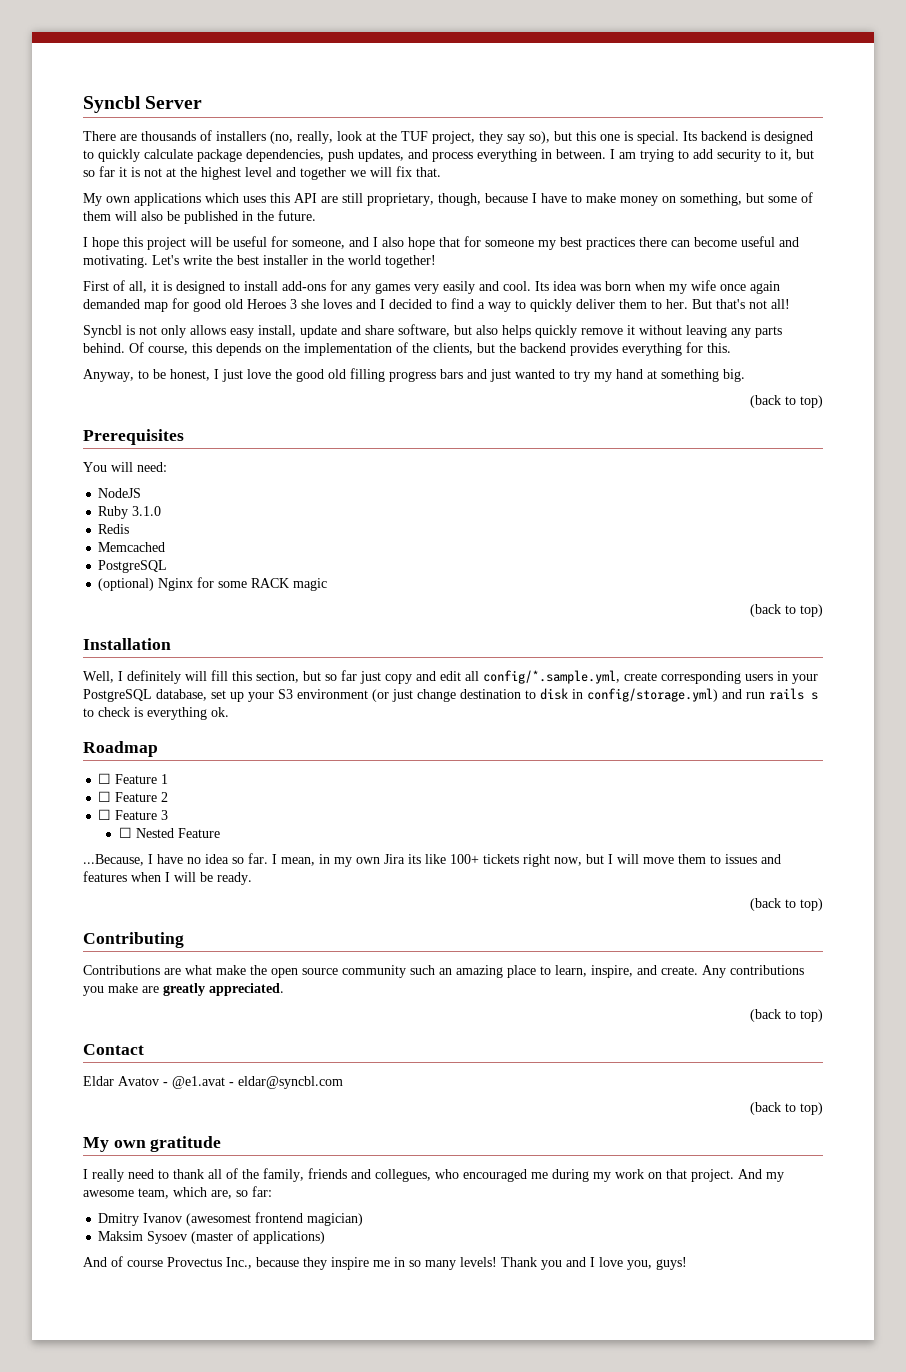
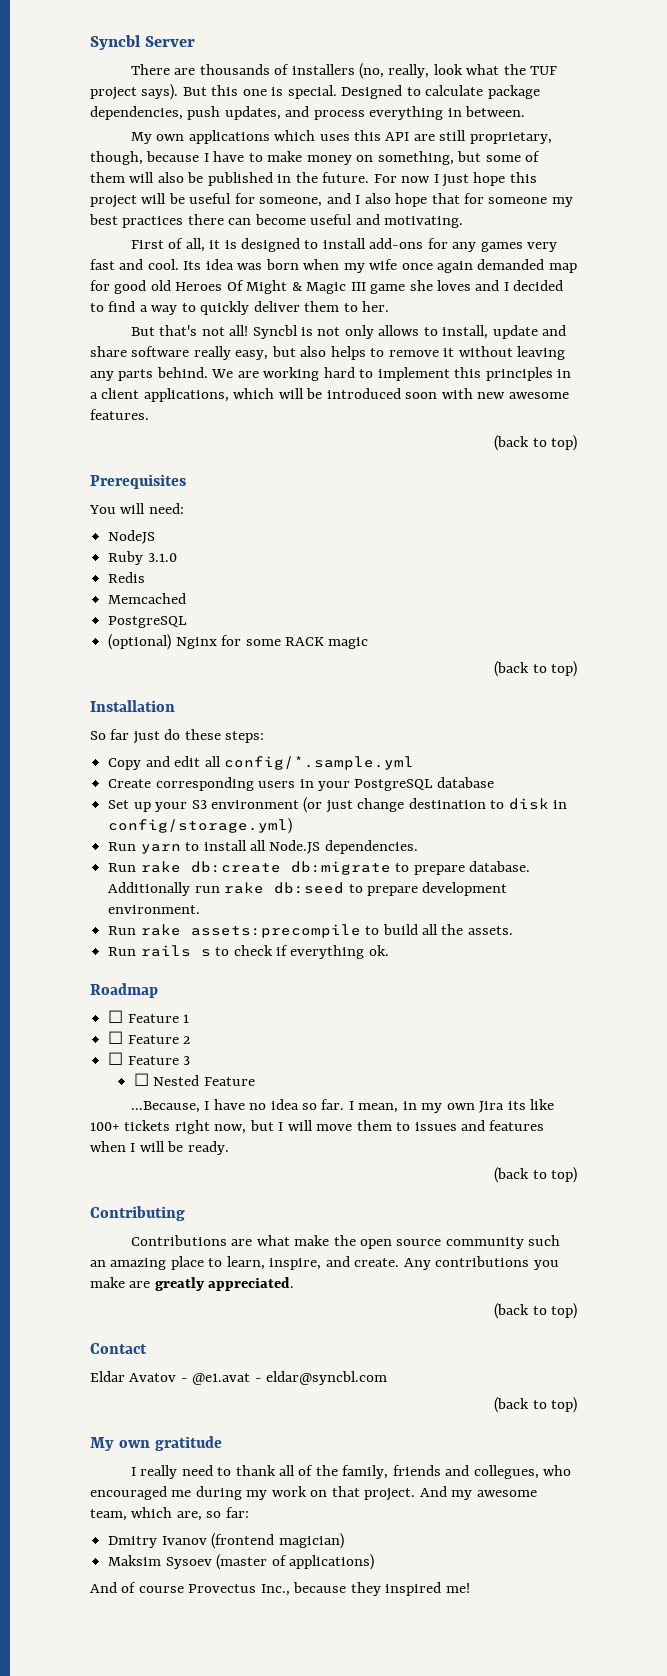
[366,132,376,141] at -> [466,64,500,75] what
[432,131,813,144] [83,149,140,162] project, they say so), but this one is special. Its backend is designed to quickly -> [90,84,421,100] project says). But this one is special. Designed to
[610,149,814,162] [83,166,441,180] I am trying to add security to it, but so far it is not at the highest level and together we will fix that. -> (526, 111) none
[83,237,88,247] // I -> [373,174,470,187] For now I just
[152,255,436,268] Let's write the best installer in the world together! -> (464, 222) none
[443,281,475,294] easily -> [90,259,115,270] fast
[290,299,297,309] 3 -> [226,280,406,294] Of Might & Magic III game
(688, 304) none -> (390, 306) //
(790, 304) // -> (249, 330) none
[230,328,254,338] easy -> [423,327,438,336] to
[398,324,450,337] software, -> [131,346,269,360] software really easy,
[535,325,577,338] quickly -> [370,348,385,357] to
[129,342,731,356] [83,368,745,382] Of course, this depends on the implementation of the clients, but the backend provides everything for this. // Anyway, to be honest, I just love the good old filling progress bars and just wanted to try my hand at something big. -> [211,367,572,381] [90,388,569,402] [90,409,149,420] We are working hard to implement this principles in a client applications, which will be introduced soon with new awesome features.
[83,670,412,684] Well, I definitely will fill this section, but so far just copy -> [90,729,265,744] [108,758,142,770] So far just do these steps: // Copy
[483,670,657,684] config/*.sample.yml, create -> [223,756,414,770] [108,779,152,788] config/*.sample.yml // Create
[156,689,226,701] database, set -> [436,777,494,788] [108,800,130,809] database // Set
[722,689,765,699] and run -> [108,840,418,854] [108,861,530,875] [108,882,508,896] [108,905,201,914] [108,924,513,938] [108,947,137,956] // Run yarn to install all Node.JS dependencies. // Run rake db:create db:migrate to prepare database. Additionally run rake db:seed to prepare development environment. // Run rake assets:precompile to build all the assets. // Run
[134,707,143,717] is -> [275,945,288,956] if
[186,1212,304,1226] (awesomest frontend -> [211,1533,275,1549] (frontend
[331,1257,687,1270] inspire me in so many levels! Thank you and I love you, guys! -> [385,1582,470,1596] inspired me!

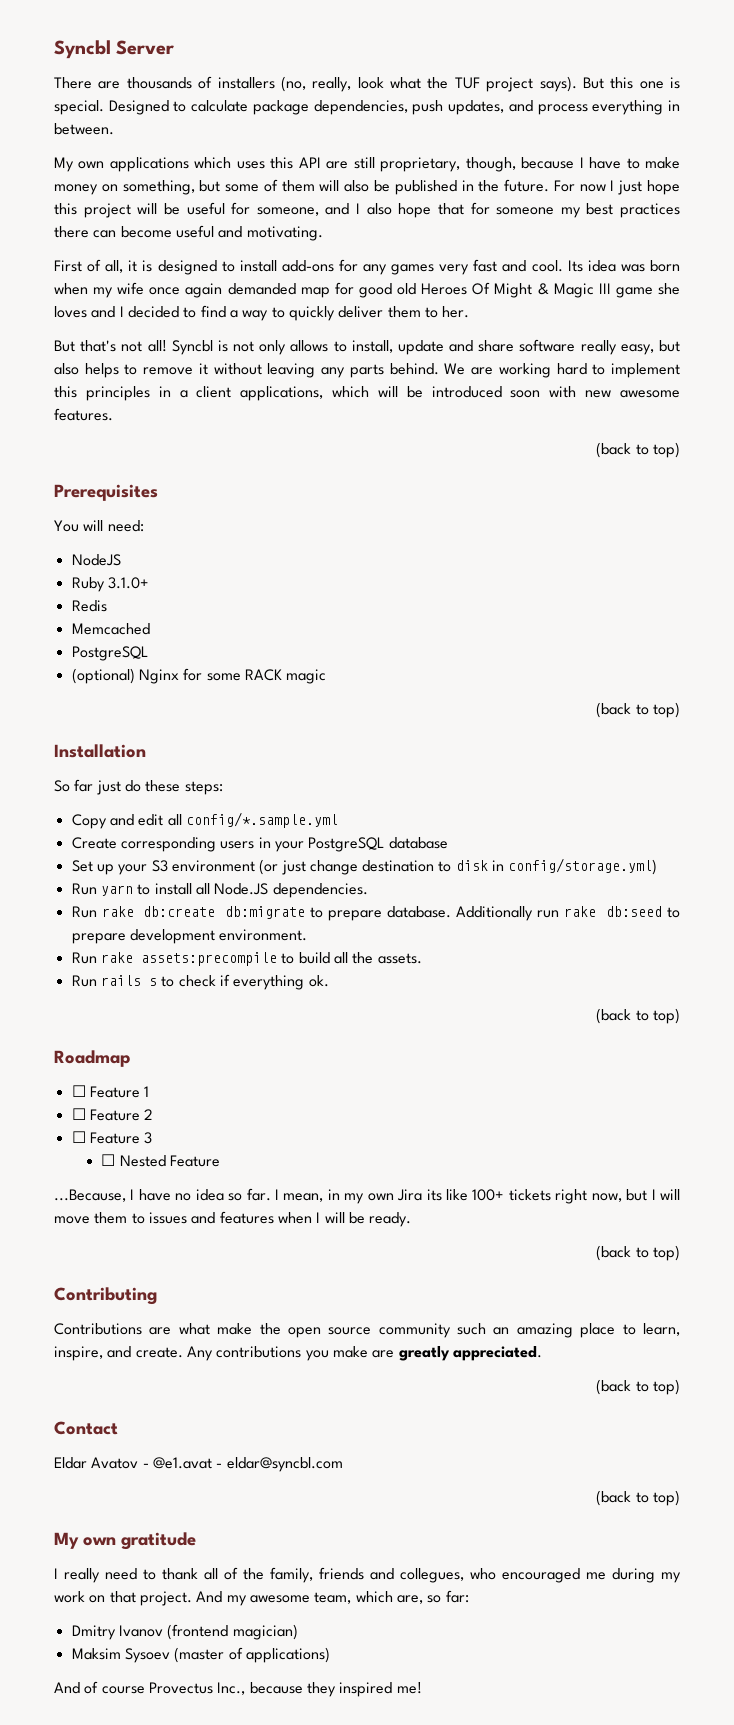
[147,553,177,562] 3.1.0 -> [107,577,149,589] 3.1.0+
(389, 950) none -> [596,1008,681,1024] // (back to top)

